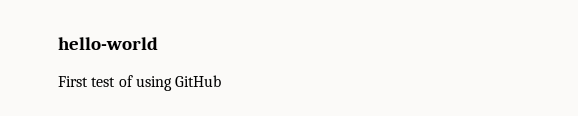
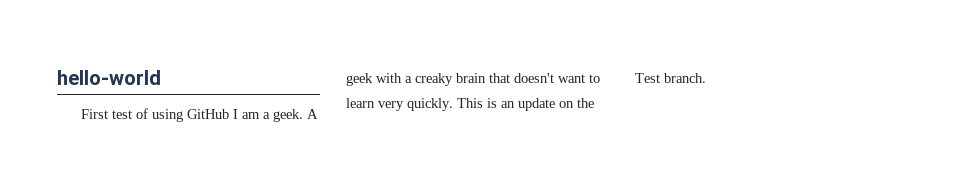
(222, 81) none -> [233,109,319,122] [346,73,600,86] [346,98,594,111] [635,73,706,83] I am a geek. A geek with a creaky brain that doesn't want to learn very quickly. This is an update on the Test branch.

